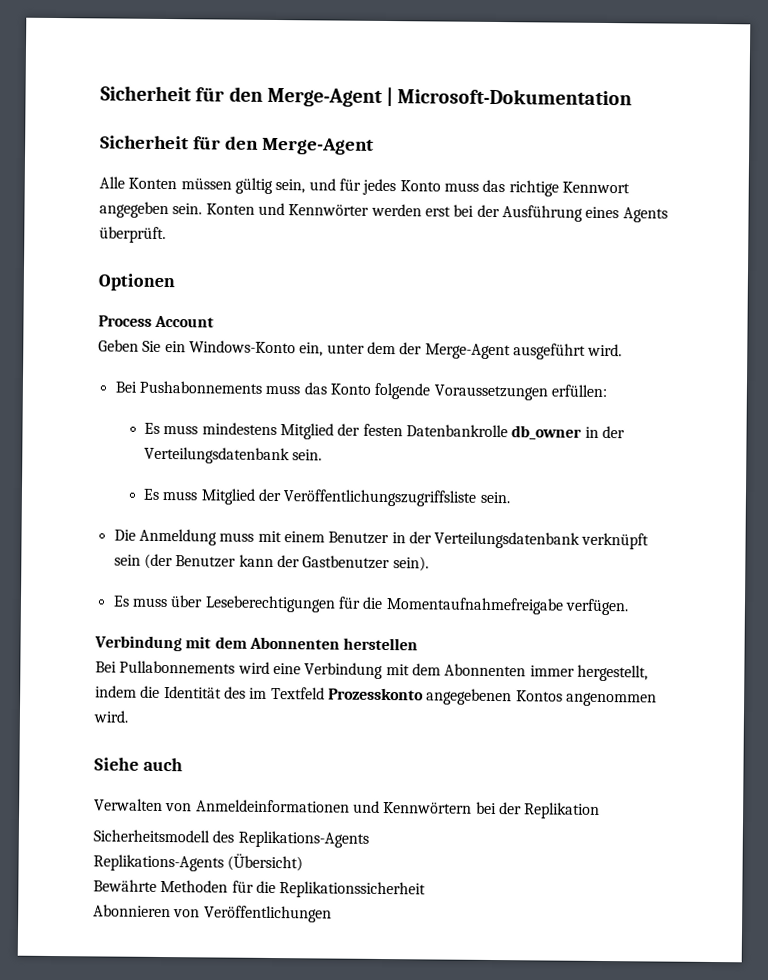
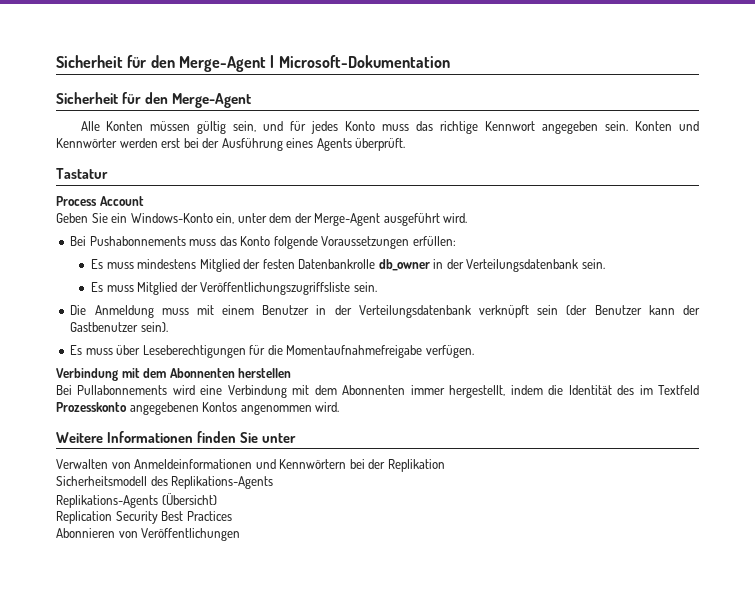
[98,273,175,292] Optionen -> [56,168,108,179] Tastatur
[94,757,183,772] Siehe auch -> [56,431,296,443] Weitere Informationen finden Sie unter
[93,879,427,899] Bewährte Methoden für die Replikationssicherheit -> [56,511,232,524] Replication Security Best Practices

